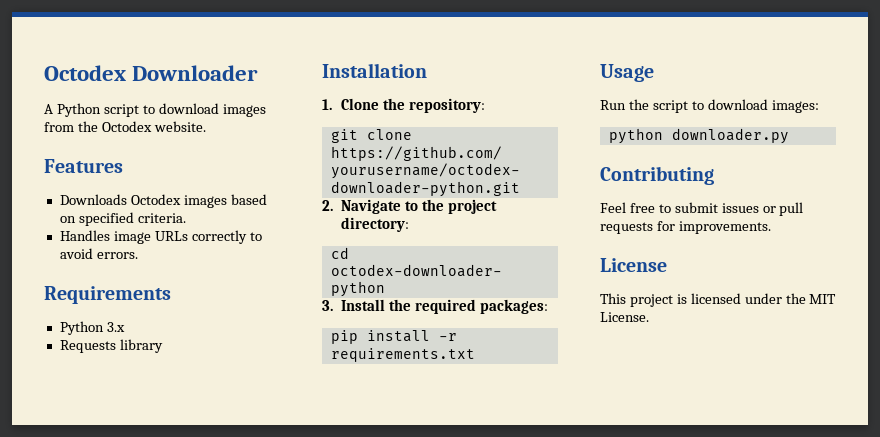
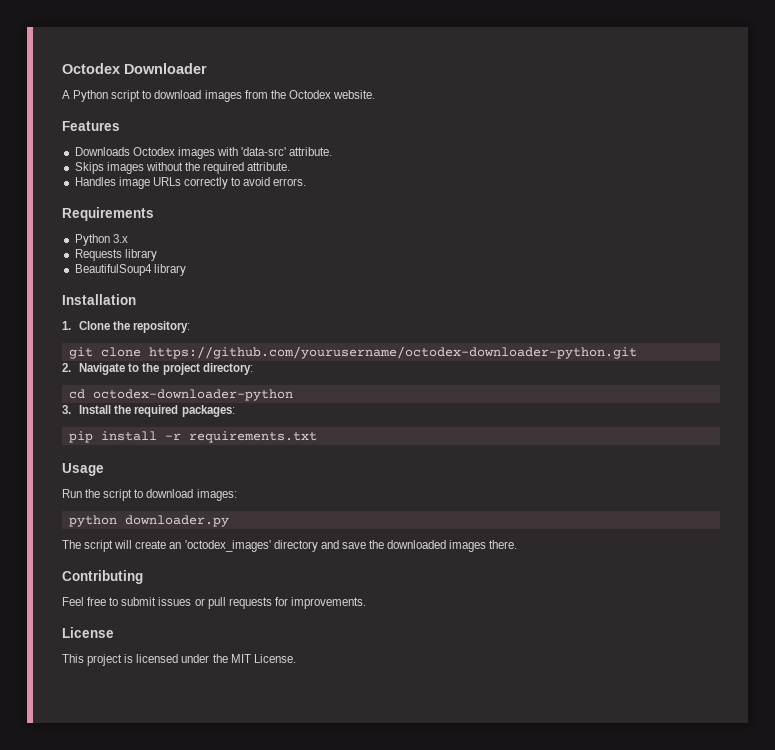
[230,194,267,205] [59,212,186,226] based on specified criteria. -> [216,147,333,156] [74,162,291,174] with 'data-src' attribute. // Skips images without the required attribute.
(163, 346) none -> [74,264,186,276] // BeautifulSoup4 library
(789, 136) none -> [62,540,518,552] // The script will create an 'octodex_images' directory and save the downloaded images there.

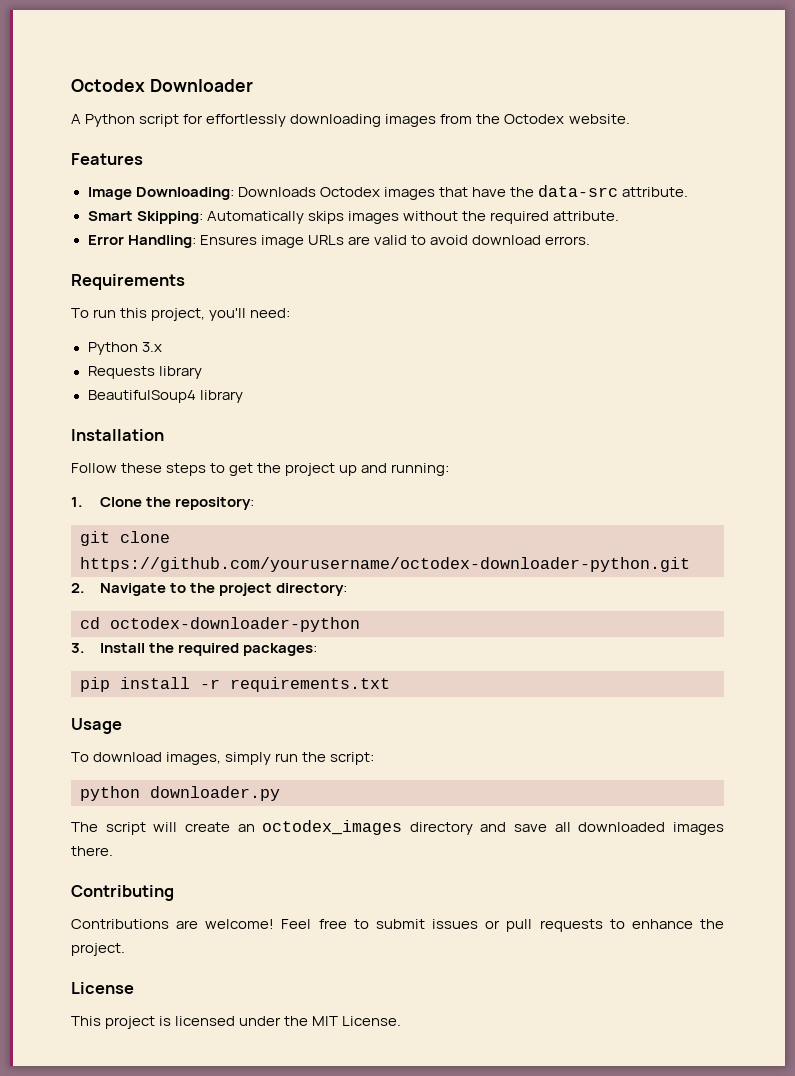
[142,90,202,99] to download -> [183,114,382,127] for effortlessly downloading
(120, 126) none -> [87,187,234,200] Image Downloading:
[216,147,333,156] [74,162,104,174] with 'data-src' attribute. // Skips -> [438,185,688,197] [87,211,344,224] that have the data-src attribute. // Smart Skipping: Automatically skips
[74,177,228,189] Handles image URLs correctly -> [87,235,407,248] Error Handling: Ensures image URLs are valid
(271, 181) none -> [471,235,541,245] download
(154, 214) none -> [71,308,291,321] // To run this project, you'll need:
(136, 299) none -> [71,463,450,476] // Follow these steps to get the project up and running:
[62,489,237,501] Run the script to download images: -> [71,752,375,765] To download images, simply run the script:
[184,540,271,552] 'octodex_images' -> [262,820,403,835] octodex_images
[368,540,384,549] the -> [554,822,571,832] all
(143, 577) none -> [71,919,275,929] Contributions are welcome!
[274,597,366,609] for improvements. -> [609,919,724,929] [71,943,125,956] to enhance the project.

